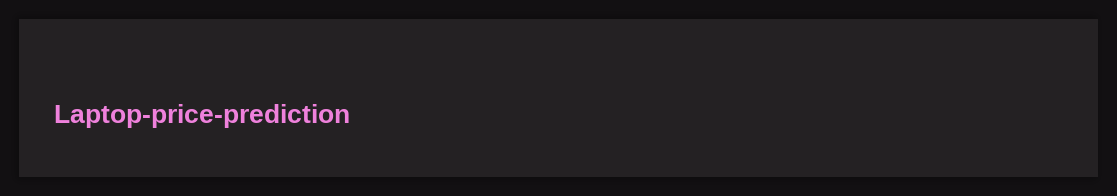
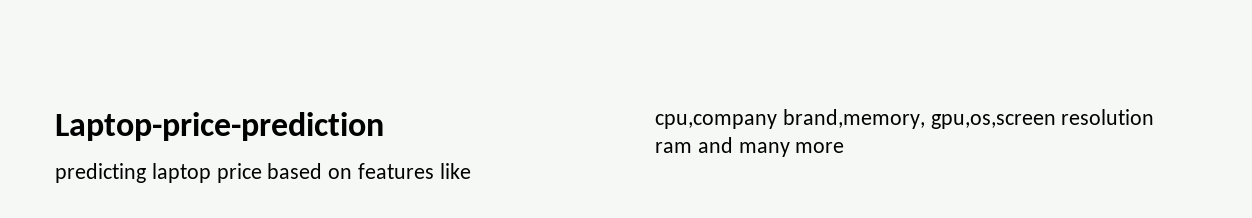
(350, 116) none -> [55,163,471,183] [655,109,1155,129] [655,137,845,157] // predicting laptop price based on features like cpu,company brand,memory, gpu,os,screen resolution ram and many more

